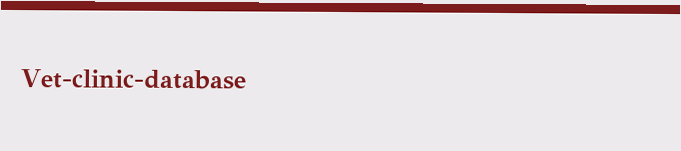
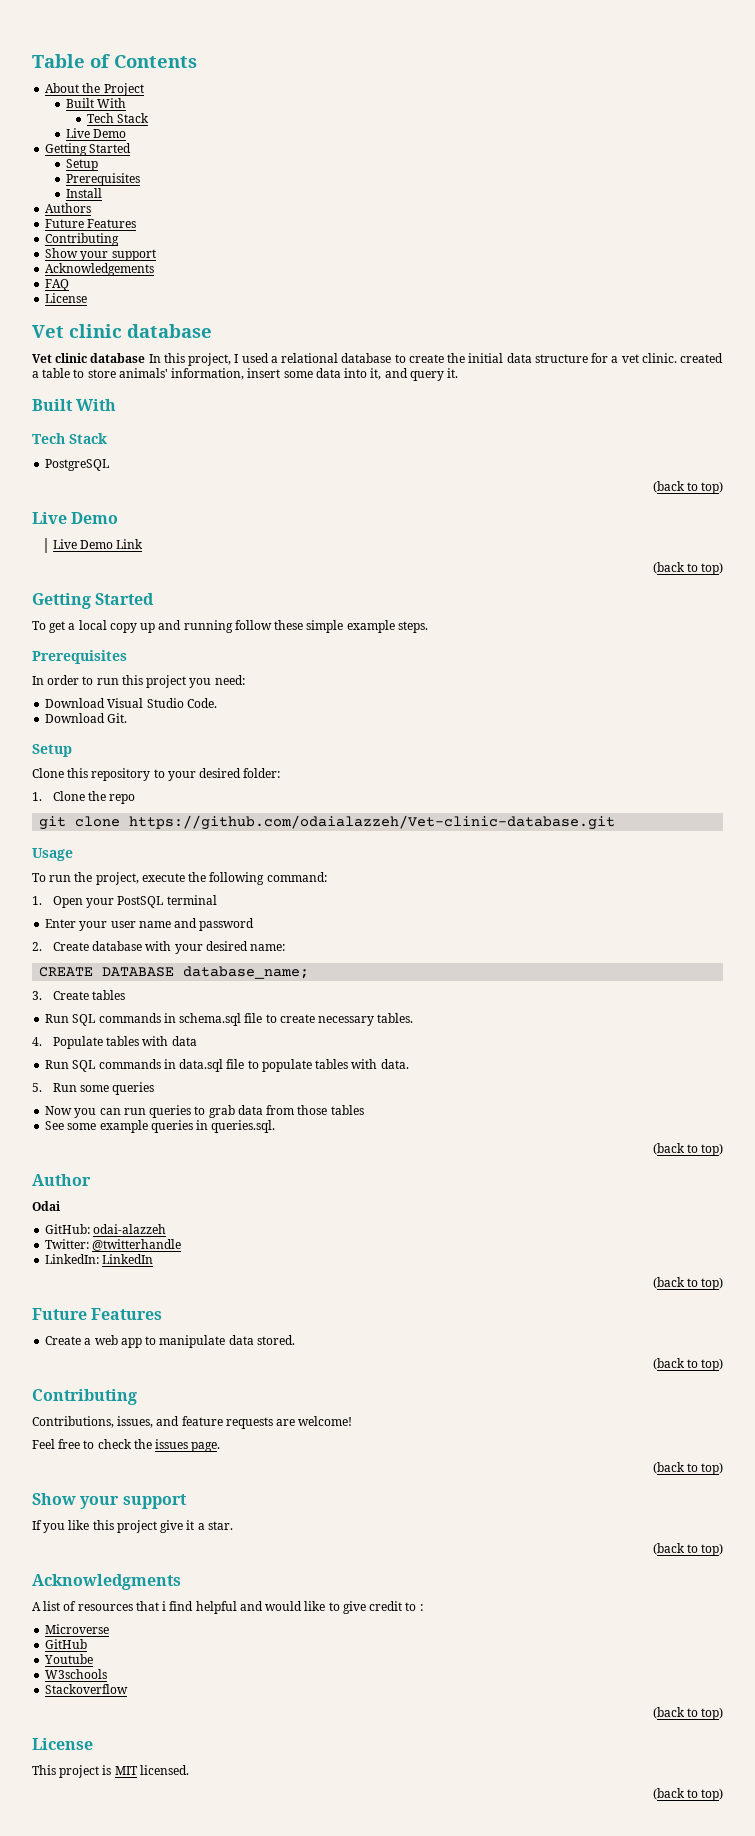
[20,69,247,90] Vet-clinic-database -> [32,54,197,68] [45,83,144,96] [66,98,127,108] [87,113,150,123] [66,128,127,138] [45,143,132,156] [66,159,99,171] [66,173,141,186] [66,188,103,198] [45,203,92,213] [45,219,137,228] [45,233,120,246] [45,248,156,261] [45,263,155,276] [45,279,70,291] [45,293,88,303] [32,324,212,338] [32,353,724,366] [32,368,459,381] [32,399,117,411] [32,433,107,444] [45,459,110,471] [652,481,723,494] [32,512,119,524] [52,539,144,549] [652,562,723,575] [32,593,155,609] [32,620,428,633] [32,650,127,664] [32,675,245,688] [45,698,217,708] [45,713,128,723] [32,744,72,757] [32,768,281,781] [32,791,136,804] [39,815,616,830] [32,848,73,861] [32,872,327,885] [32,895,217,908] [45,918,255,931] [32,941,286,954] [39,966,310,979] [32,990,126,1000] [45,1013,414,1026] [32,1036,197,1049] [45,1059,409,1072] [32,1082,155,1095] [45,1105,364,1118] [45,1120,276,1133] [652,1143,723,1156] [32,1174,91,1186] [32,1201,61,1211] [45,1224,167,1234] [45,1239,182,1251] [45,1254,154,1264] [652,1277,723,1290] [32,1308,163,1320] [45,1335,295,1348] [652,1358,723,1371] [32,1389,137,1405] [32,1416,353,1429] [32,1439,221,1452] [652,1462,723,1475] [32,1493,187,1509] [32,1520,233,1533] [652,1543,723,1556] [32,1574,181,1590] [32,1601,423,1614] [45,1624,110,1634] [45,1639,88,1649] [44,1654,94,1664] [45,1669,108,1679] [45,1684,129,1694] [652,1707,723,1720] [32,1738,93,1750] [32,1765,189,1778] [652,1788,723,1801] Table of Contents // About the Project // Built With // Tech Stack // Live Demo // Getting Started // Setup // Prerequisites // Install // Authors // Future Features // Contributing // Show your support // Acknowledgements // FAQ // License // Vet clinic database // Vet clinic database In this project, I used a relational database to create the initial data structure for a vet clinic. created a table to store animals' information, insert some data into it, and query it. // Built With // Tech Stack // PostgreSQL // (back to top) // Live Demo // Live Demo Link // (back to top) // Getting Started // To get a local copy up and running follow these simple example steps. // Prerequisites // In order to run this project you need: // Download Visual Studio Code. // Download Git. // Setup // Clone this repository to your desired folder: // 1. Clone the repo // git clone https://github.com/odaialazzeh/Vet-clinic-database.git // Usage // To run the project, execute the following command: // 1. Open your PostSQL terminal // Enter your user name and password // 2. Create database with your desired name: // CREATE DATABASE database_name; // 3. Create tables // Run SQL commands in schema.sql file to create necessary tables. // 4. Populate tables with data // Run SQL commands in data.sql file to populate tables with data. // 5. Run some queries // Now you can run queries to grab data from those tables // See some example queries in queries.sql. // (back to top) // Author // Odai // GitHub: odai-alazzeh // Twitter: @twitterhandle // LinkedIn: LinkedIn // (back to top) // Future Features // Create a web app to manipulate data stored. // (back to top) // Contributing // Contributions, issues, and feature requests are welcome! // Feel free to check the issues page. // (back to top) // Show your support // If you like this project give it a star. // (back to top) // Acknowledgments // A list of resources that i find helpful and would like to give credit to : // Microverse // GitHub // Youtube // W3schools // Stackoverflow // (back to top) // License // This project is MIT licensed. // (back to top)

